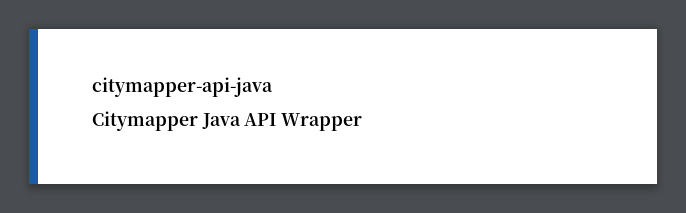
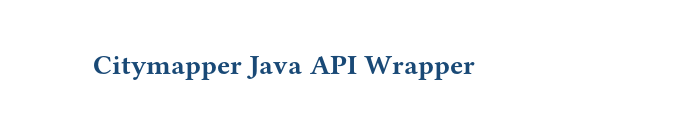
[92,77,273,97] citymapper-api-java // -> (93, 68) none

